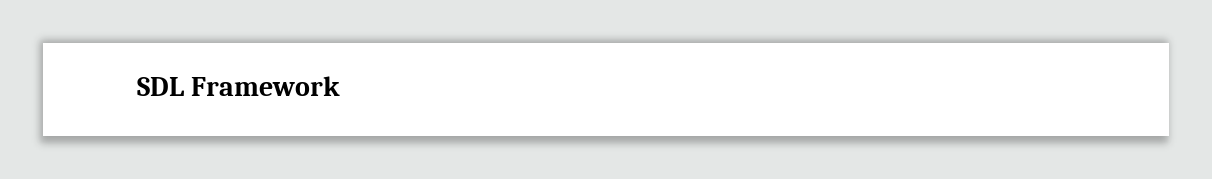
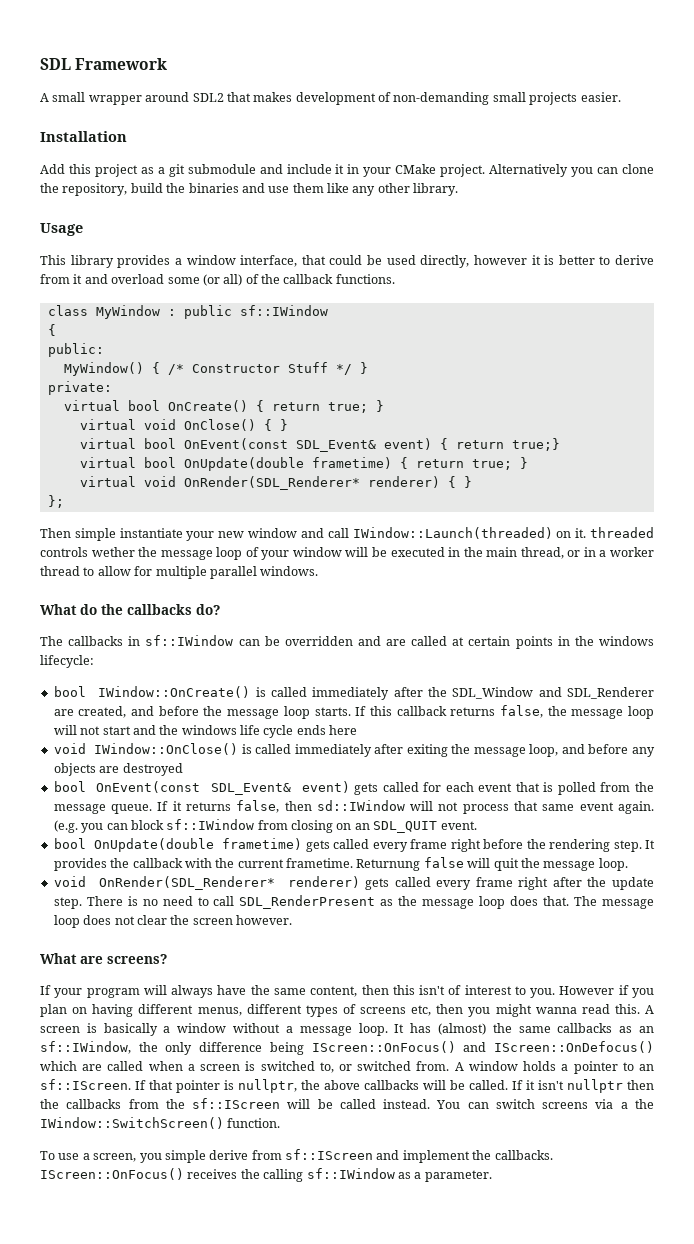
(341, 86) none -> [40,92,621,105] [40,131,127,142] [40,164,655,177] [40,183,459,196] [40,223,83,236] [40,255,654,268] [40,274,395,286] [47,305,328,319] [47,324,56,336] [47,343,104,357] [63,362,368,376] [47,381,112,395] [63,400,384,413] [79,419,288,431] [79,438,560,452] [79,457,528,471] [79,476,472,490] [47,495,64,508] [40,527,655,541] [40,547,654,560] [40,566,319,579] [40,604,220,615] [40,635,654,649] [40,655,94,668] [53,686,654,700] [53,705,654,719] [53,725,358,738] [53,743,656,757] [53,763,183,776] [53,781,654,795] [53,800,655,814] [53,819,477,833] [53,838,655,852] [53,857,628,871] [53,876,654,890] [53,895,654,909] [53,915,292,928] [40,953,167,964] [40,985,655,998] [40,1004,654,1017] [40,1023,654,1036] [40,1041,654,1055] [40,1061,654,1074] [40,1079,654,1093] [40,1098,654,1109] [40,1117,281,1129] [40,1149,553,1163] [40,1168,492,1182] // A small wrapper around SDL2 that makes development of non-demanding small projects easier. // Installation // Add this project as a git submodule and include it in your CMake project. Alternatively you can clone the repository, build the binaries and use them like any other library. // Usage // This library provides a window interface, that could be used directly, however it is better to derive from it and overload some (or all) of the callback functions. // class MyWindow : public sf::IWindow // { // public: // MyWindow() { /* Constructor Stuff */ } // private: // virtual bool OnCreate() { return true; } // virtual void OnClose() { } // virtual bool OnEvent(const SDL_Event& event) { return true;} // virtual bool OnUpdate(double frametime) { return true; } // virtual void OnRender(SDL_Renderer* renderer) { } // }; // Then simple instantiate your new window and call IWindow::Launch(threaded) on it. threaded controls wether the message loop of your window will be executed in the main thread, or in a worker thread to allow for multiple parallel windows. // What do the callbacks do? // The callbacks in sf::IWindow can be overridden and are called at certain points in the windows lifecycle: // bool IWindow::OnCreate() is called immediately after the SDL_Window and SDL_Renderer are created, and before the message loop starts. If this callback returns false, the message loop will not start and the windows life cycle ends here // void IWindow::OnClose() is called immediately after exiting the message loop, and before any objects are destroyed // bool OnEvent(const SDL_Event& event) gets called for each event that is polled from the message queue. If it returns false, then sd::IWindow will not process that same event again. (e.g. you can block sf::IWindow from closing on an SDL_QUIT event. // bool OnUpdate(double frametime) gets called every frame right before the rendering step. It provides the callback with the current frametime. Returnung false will quit the message loop. // void OnRender(SDL_Renderer* renderer) gets called every frame right after the update step. There is no need to call SDL_RenderPresent as the message loop does that. The message loop does not clear the screen however. // What are screens? // If your program will always have the same content, then this isn't of interest to you. However if you plan on having different menus, different types of screens etc, then you might wanna read this. A screen is basically a window without a message loop. It has (almost) the same callbacks as an sf::IWindow, the only difference being IScreen::OnFocus() and IScreen::OnDefocus() which are called when a screen is switched to, or switched from. A window holds a pointer to an sf::IScreen. If that pointer is nullptr, the above callbacks will be called. If it isn't nullptr then the callbacks from the sf::IScreen will be called instead. You can switch screens via a the IWindow::SwitchScreen() function. // To use a screen, you simple derive from sf::IScreen and implement the callbacks. IScreen::OnFocus() receives the calling sf::IWindow as a parameter.

